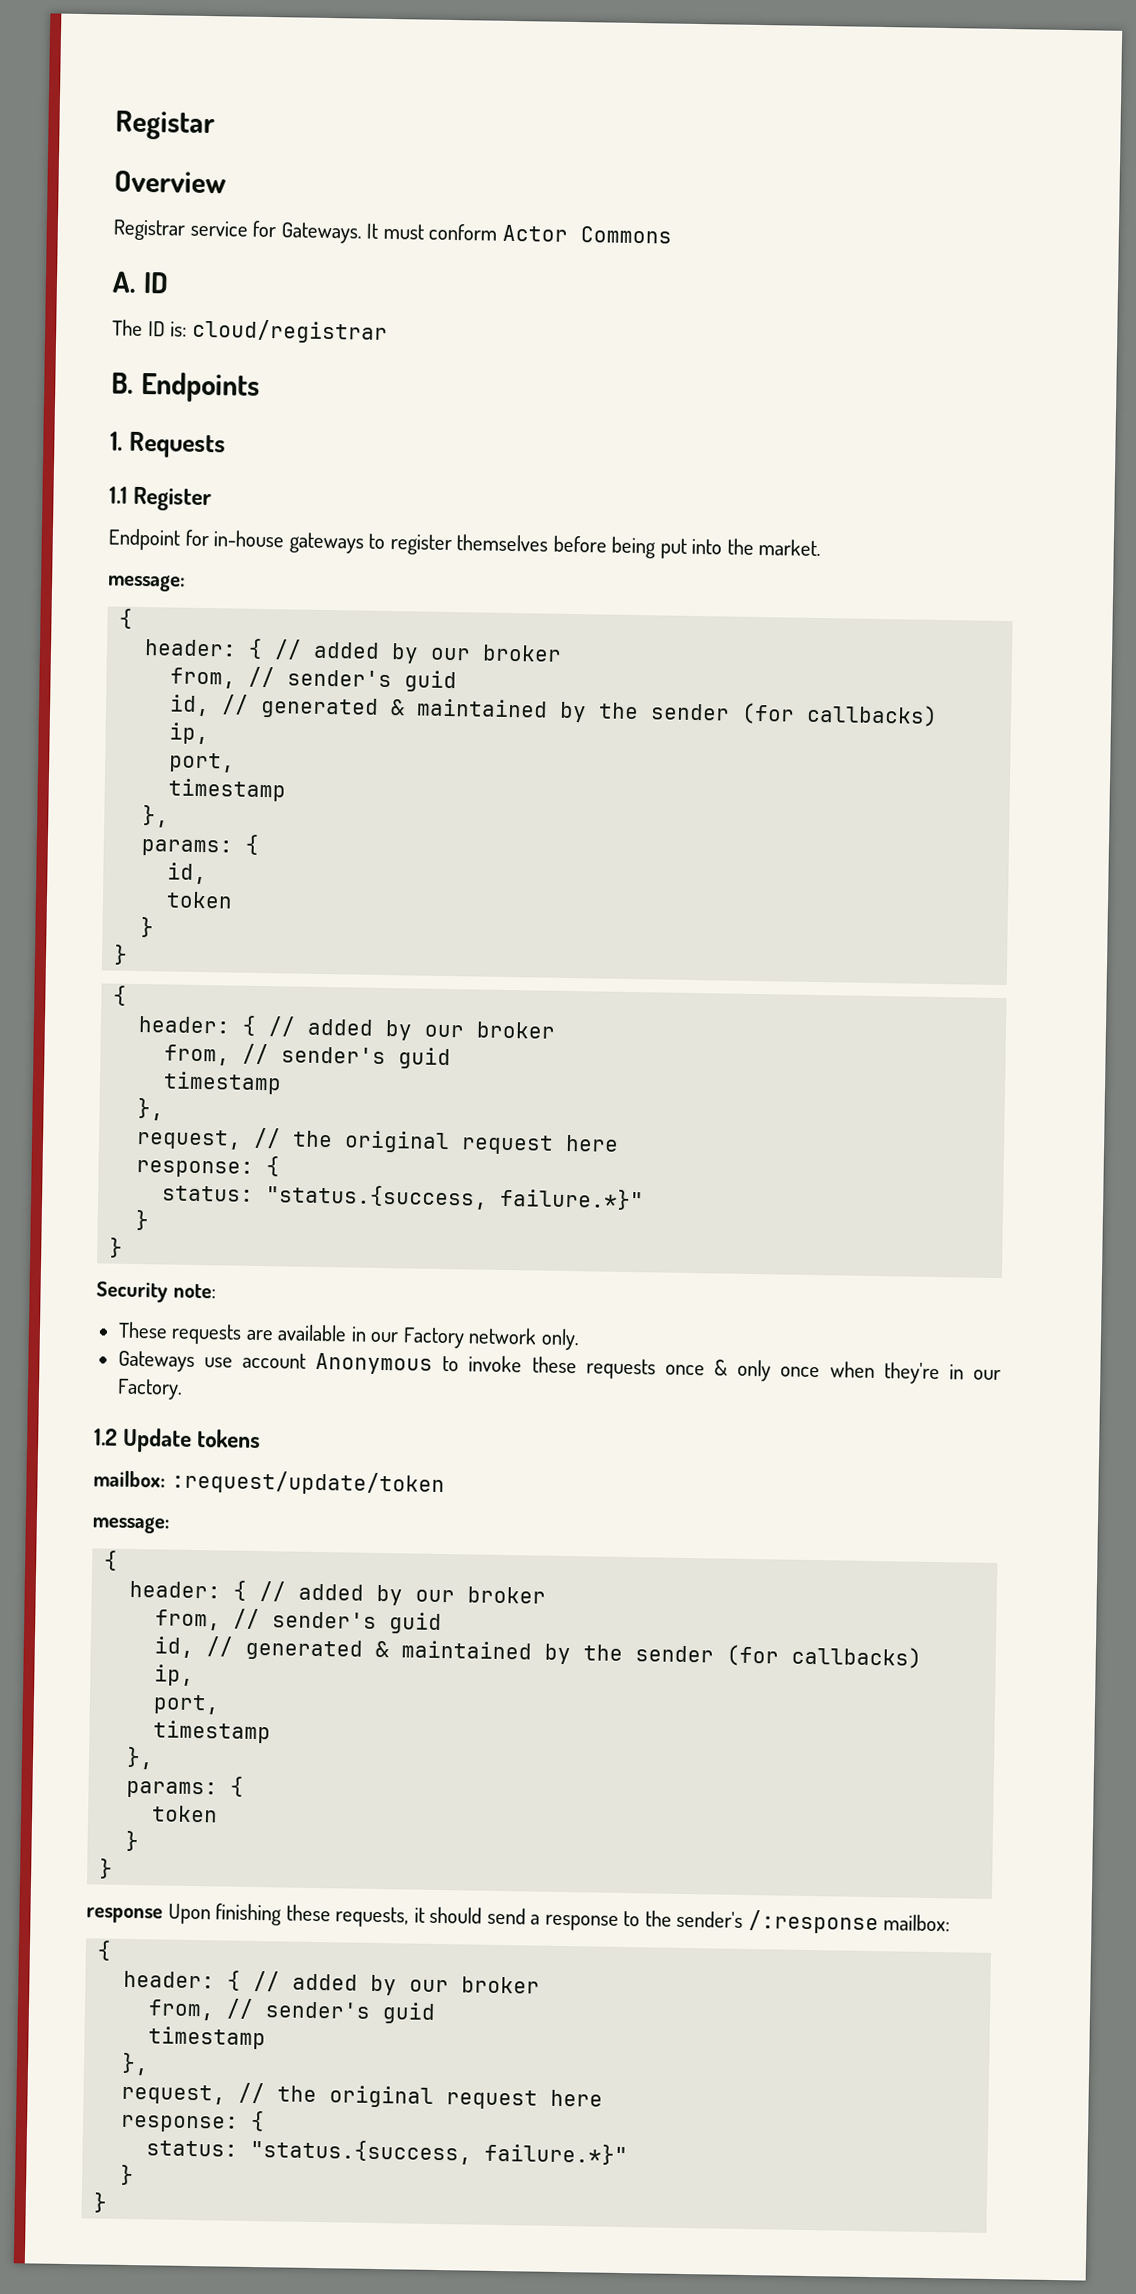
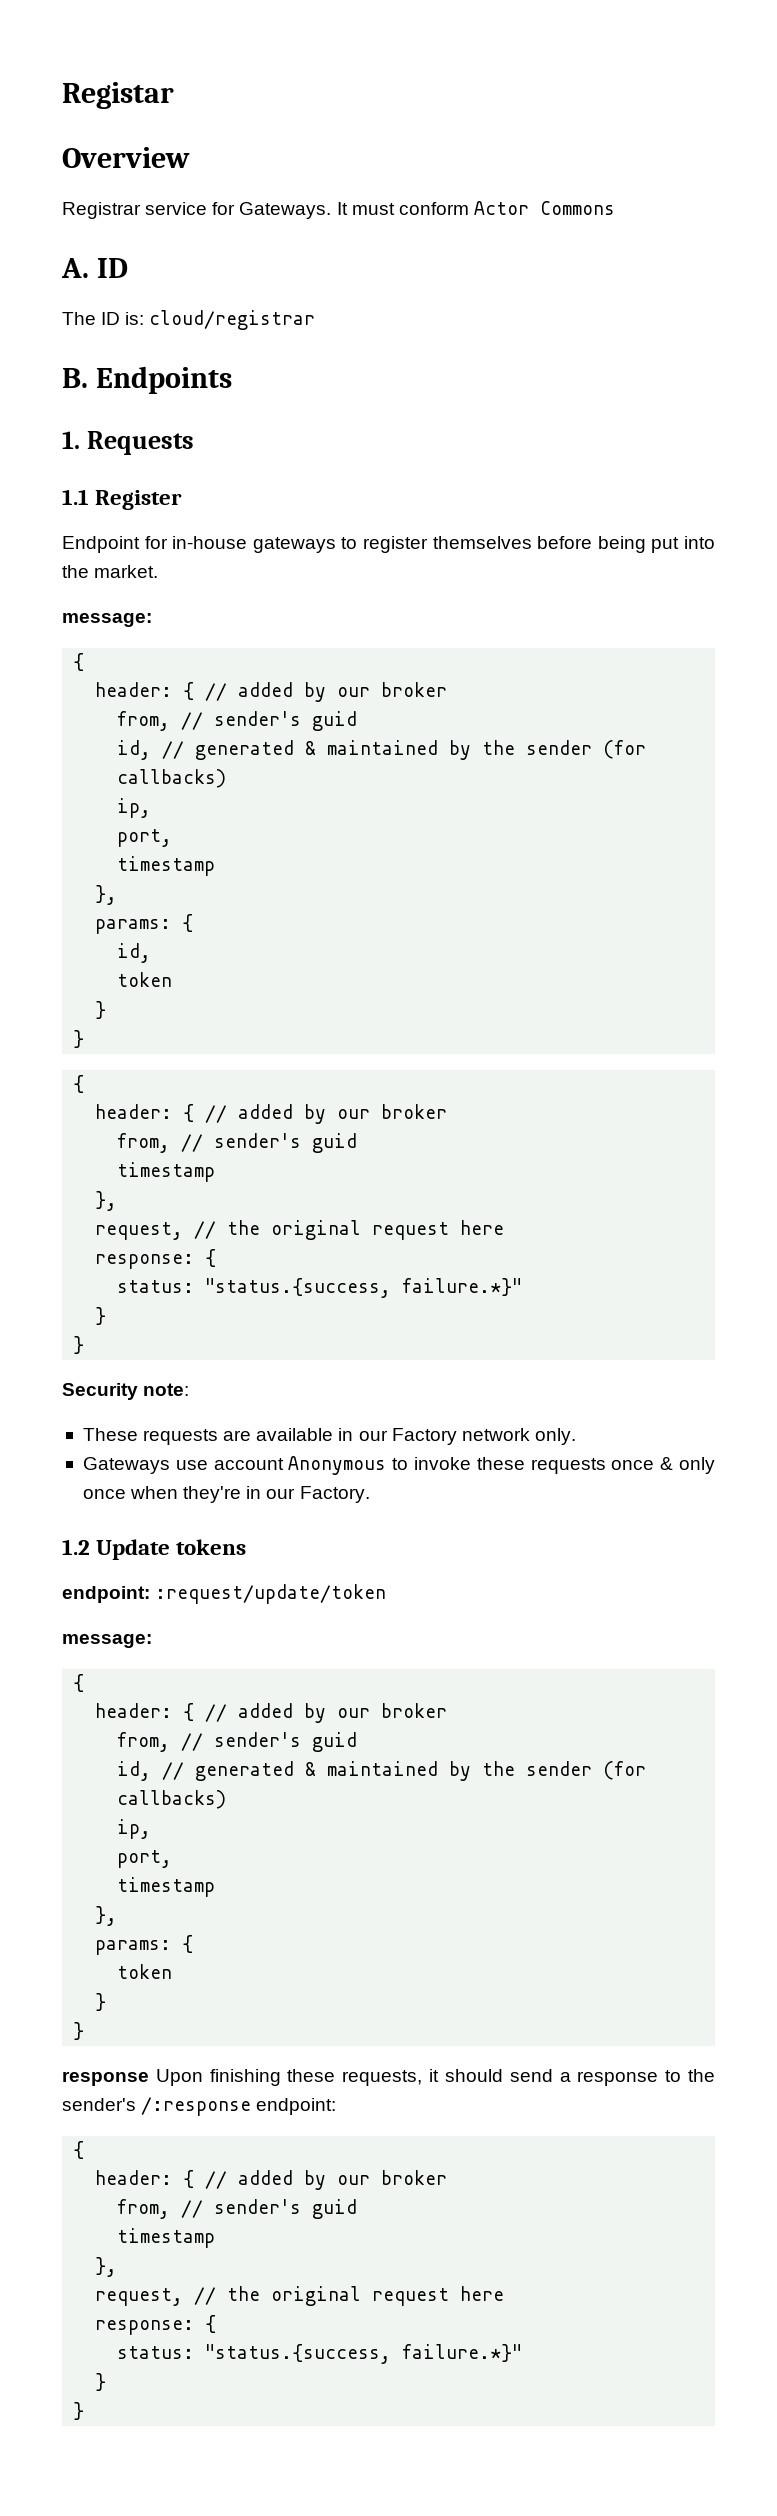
[93,1470,166,1488] mailbox: -> [62,1586,150,1603] endpoint:
[883,1914,951,1932] mailbox: -> [256,2098,337,2115] endpoint:

